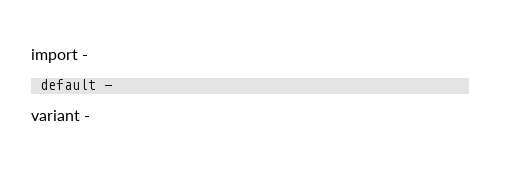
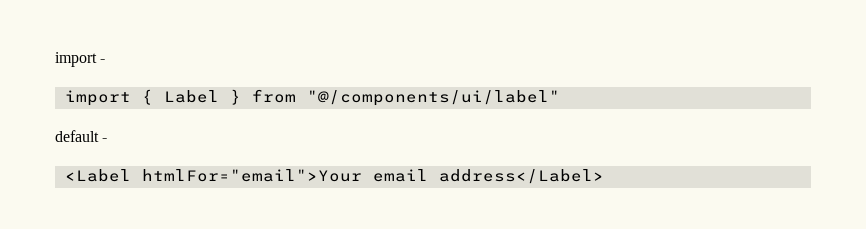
[40,79,113,90] [31,110,91,121] default - // variant - -> [64,89,560,106] [55,130,108,142] [64,169,604,184] import { Label } from "@/components/ui/label" // default - // <Label htmlFor="email">Your email address</Label>

